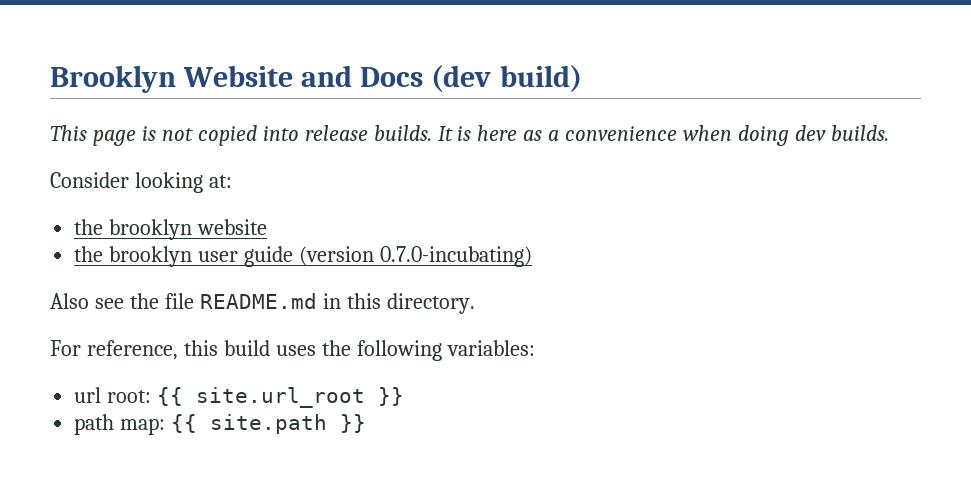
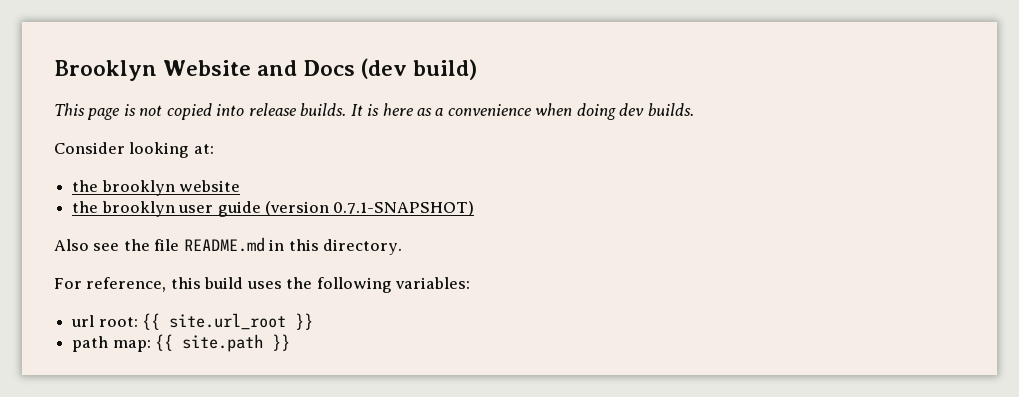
[379,246,532,267] 0.7.0-incubating) -> [333,201,475,216] 0.7.1-SNAPSHOT)

